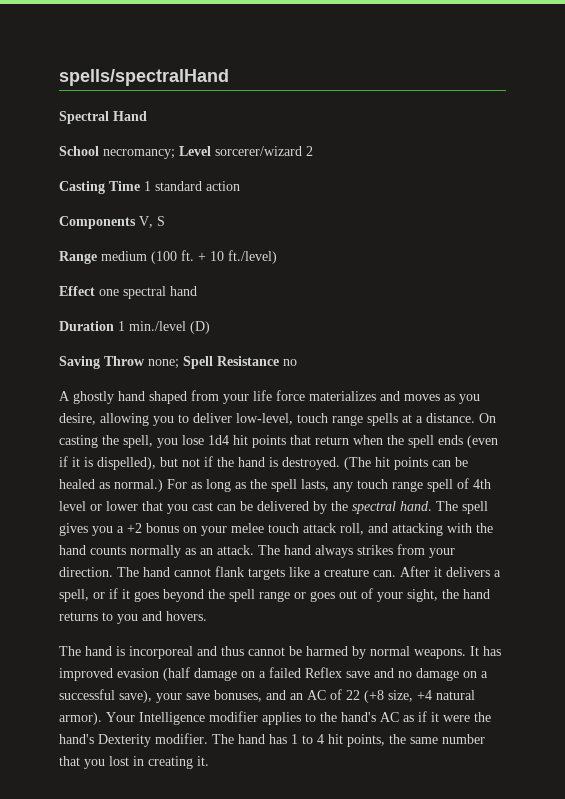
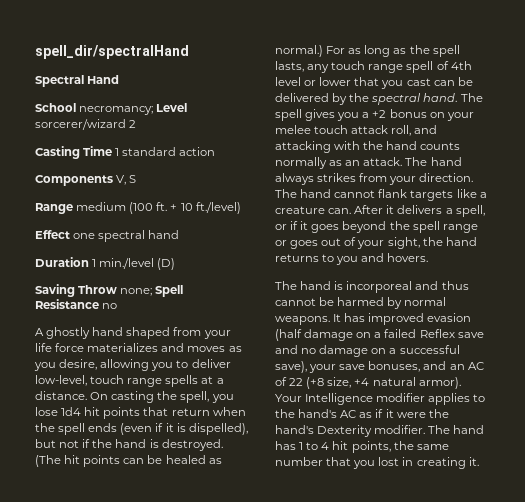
[59,69,229,86] spells/spectralHand -> [35,45,189,59] spell_dir/spectralHand

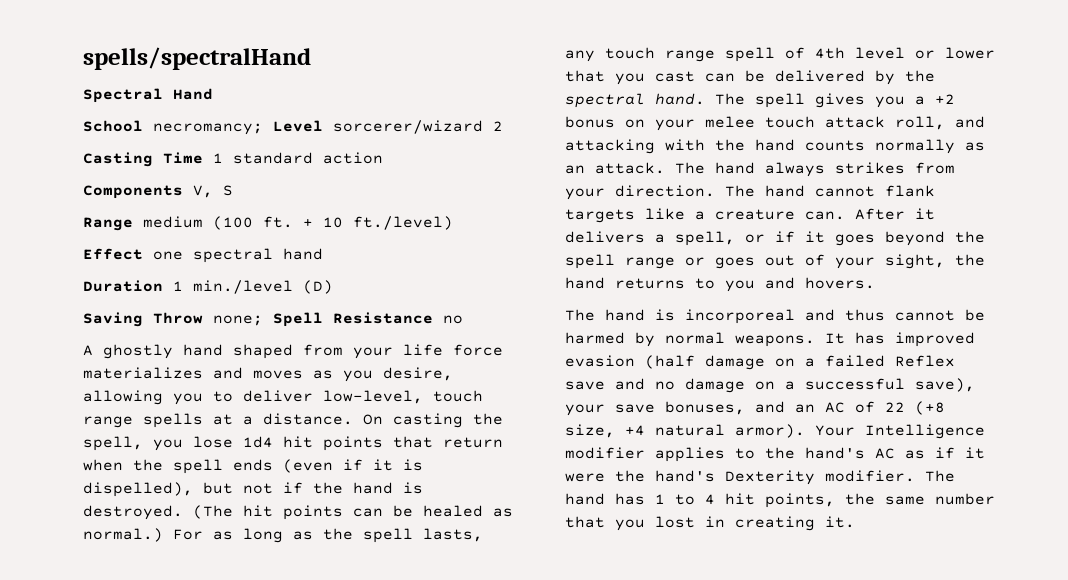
[35,45,189,59] spell_dir/spectralHand -> [83,47,311,70] spells/spectralHand

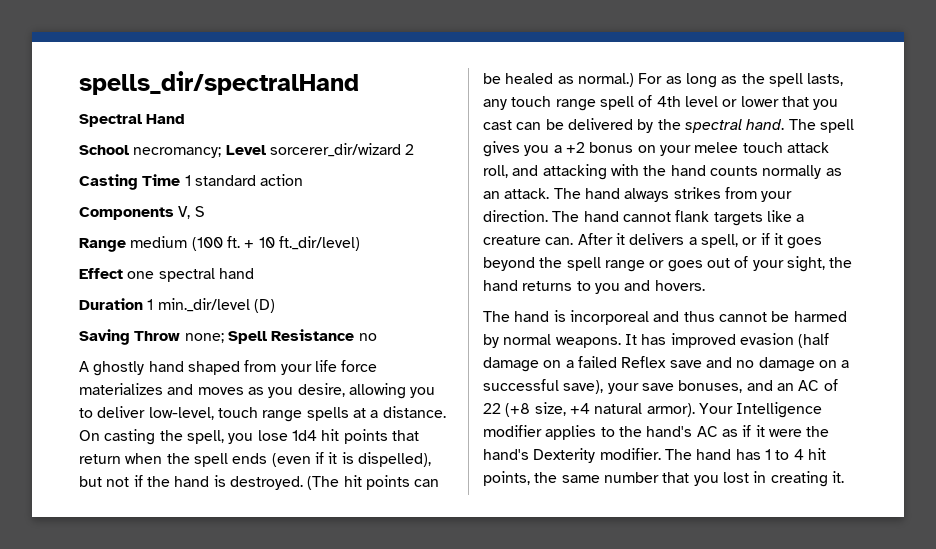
[83,47,311,70] spells/spectralHand -> [79,71,359,95] spells_dir/spectralHand
[333,120,483,134] sorcerer/wizard -> [269,143,401,157] sorcerer_dir/wizard
[353,216,453,230] ft./level) -> [278,236,360,251] ft._dir/level)
[193,280,293,294] min./level -> [157,298,250,312] min._dir/level

